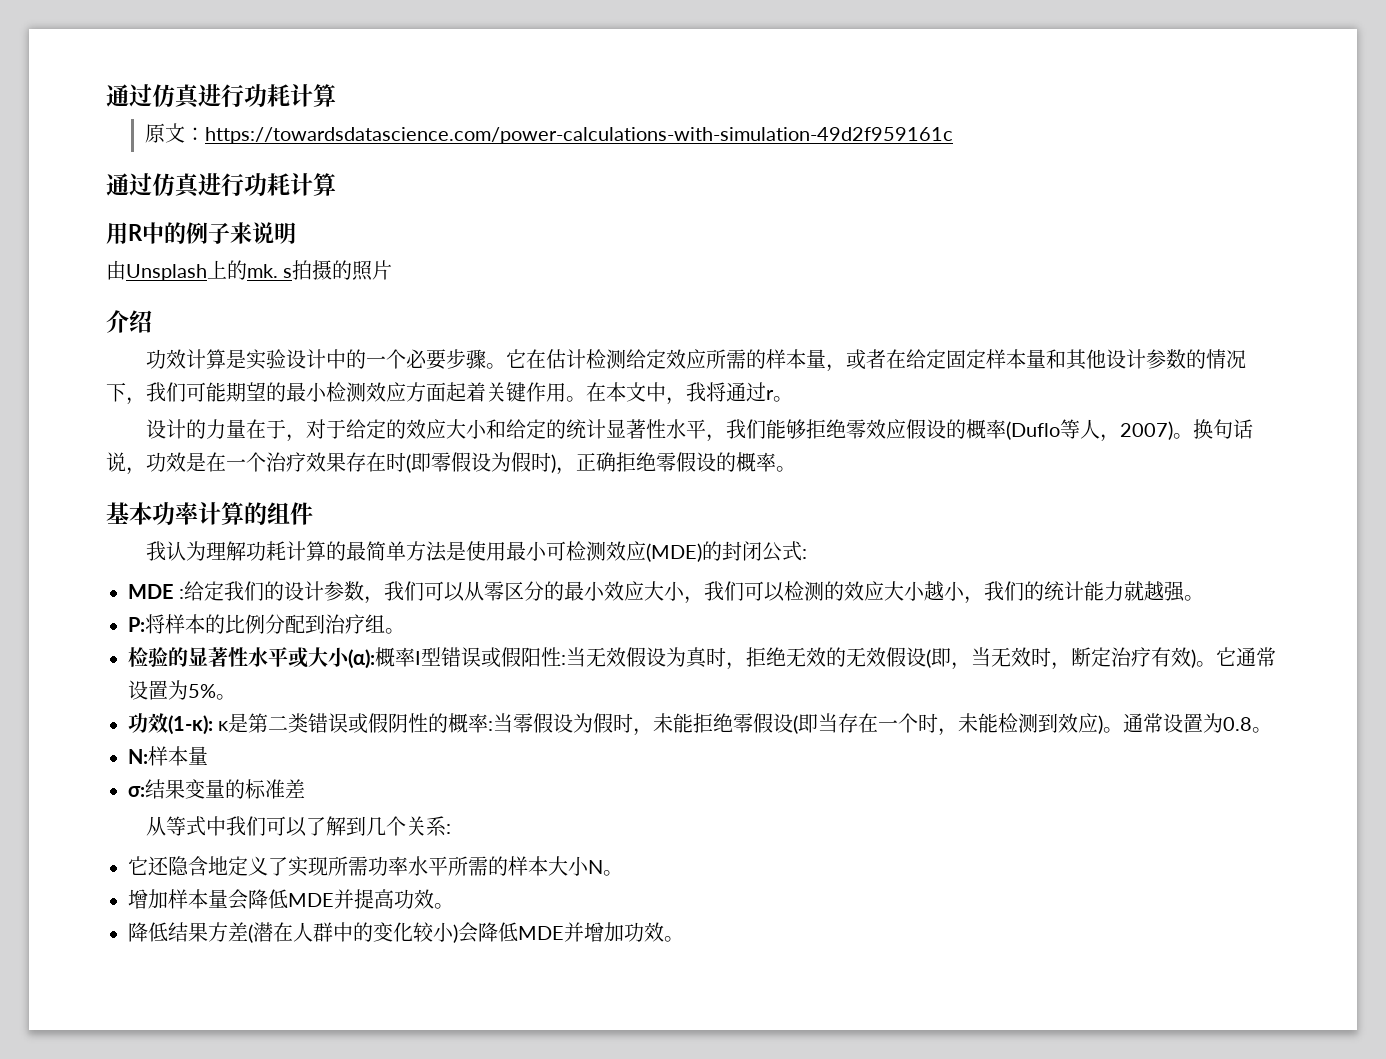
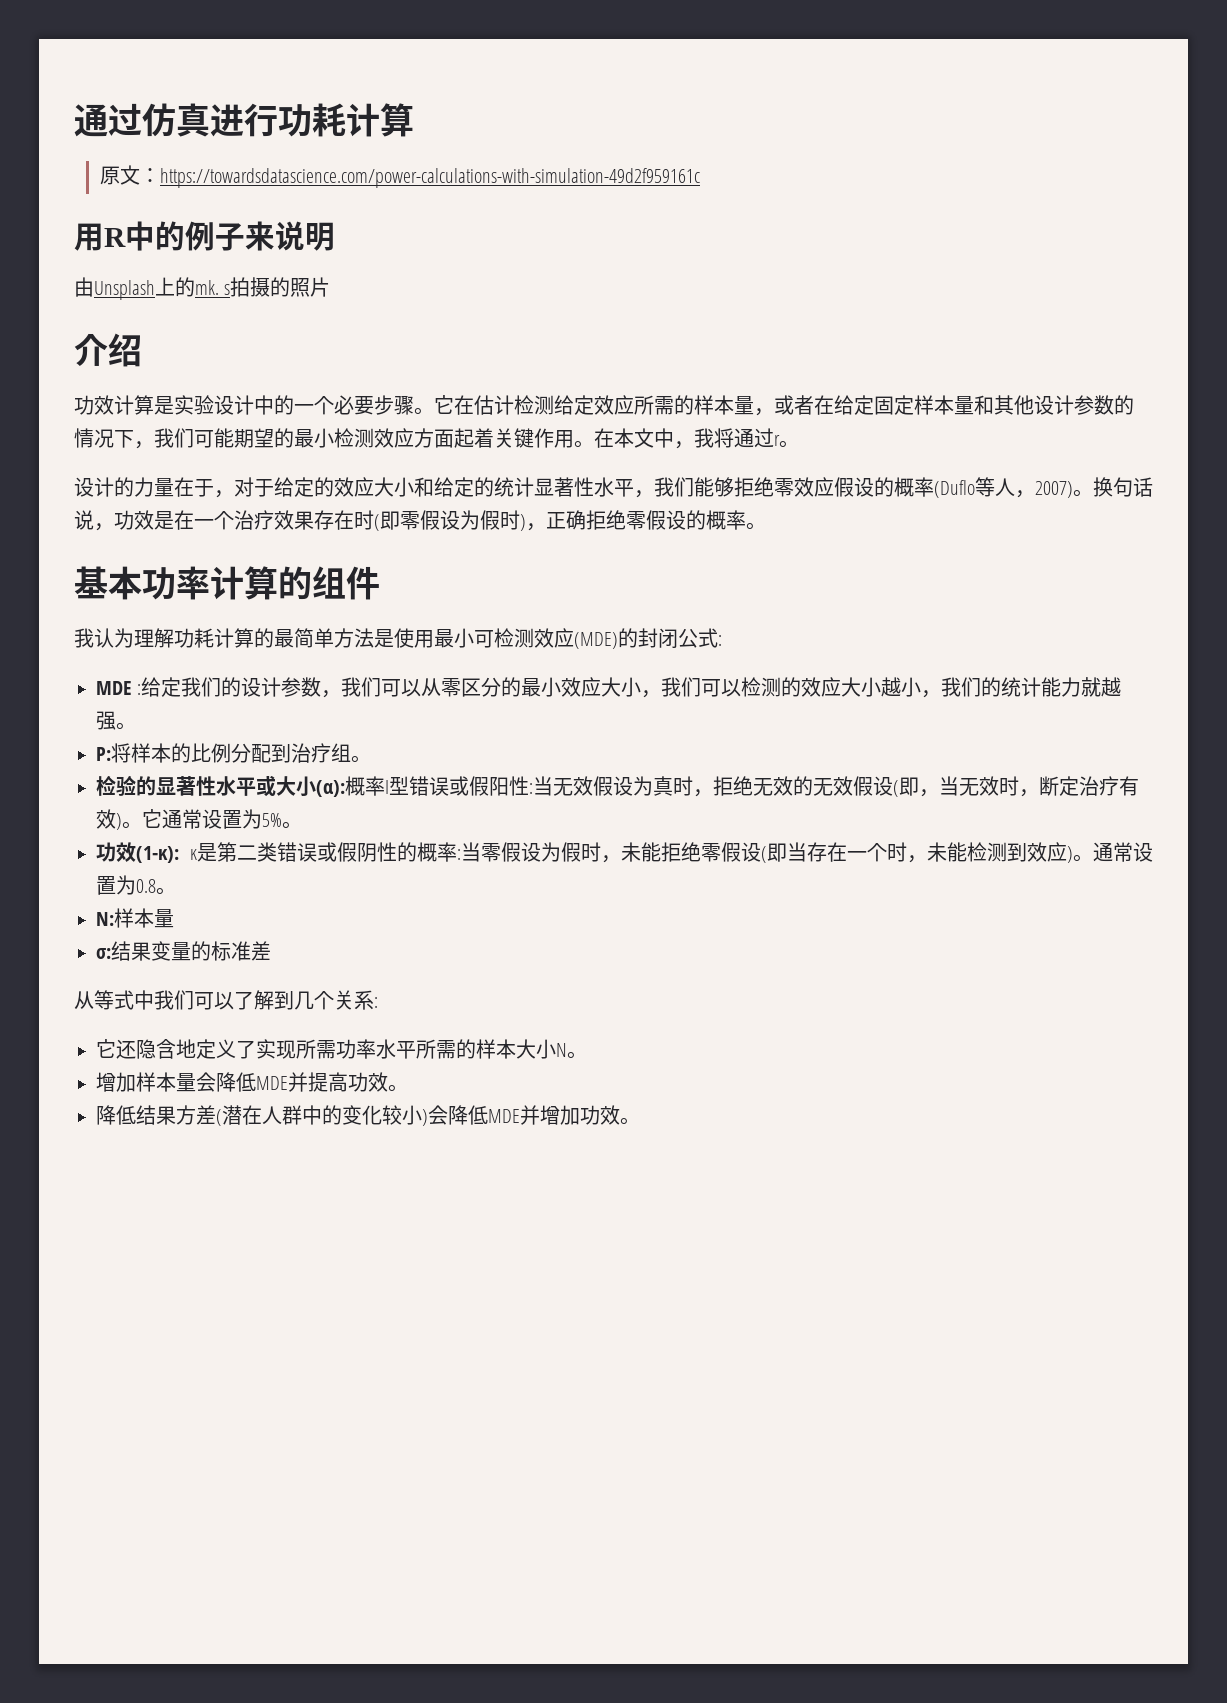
[106,173,336,198] // 通过仿真进行功耗计算 -> (701, 178) none

